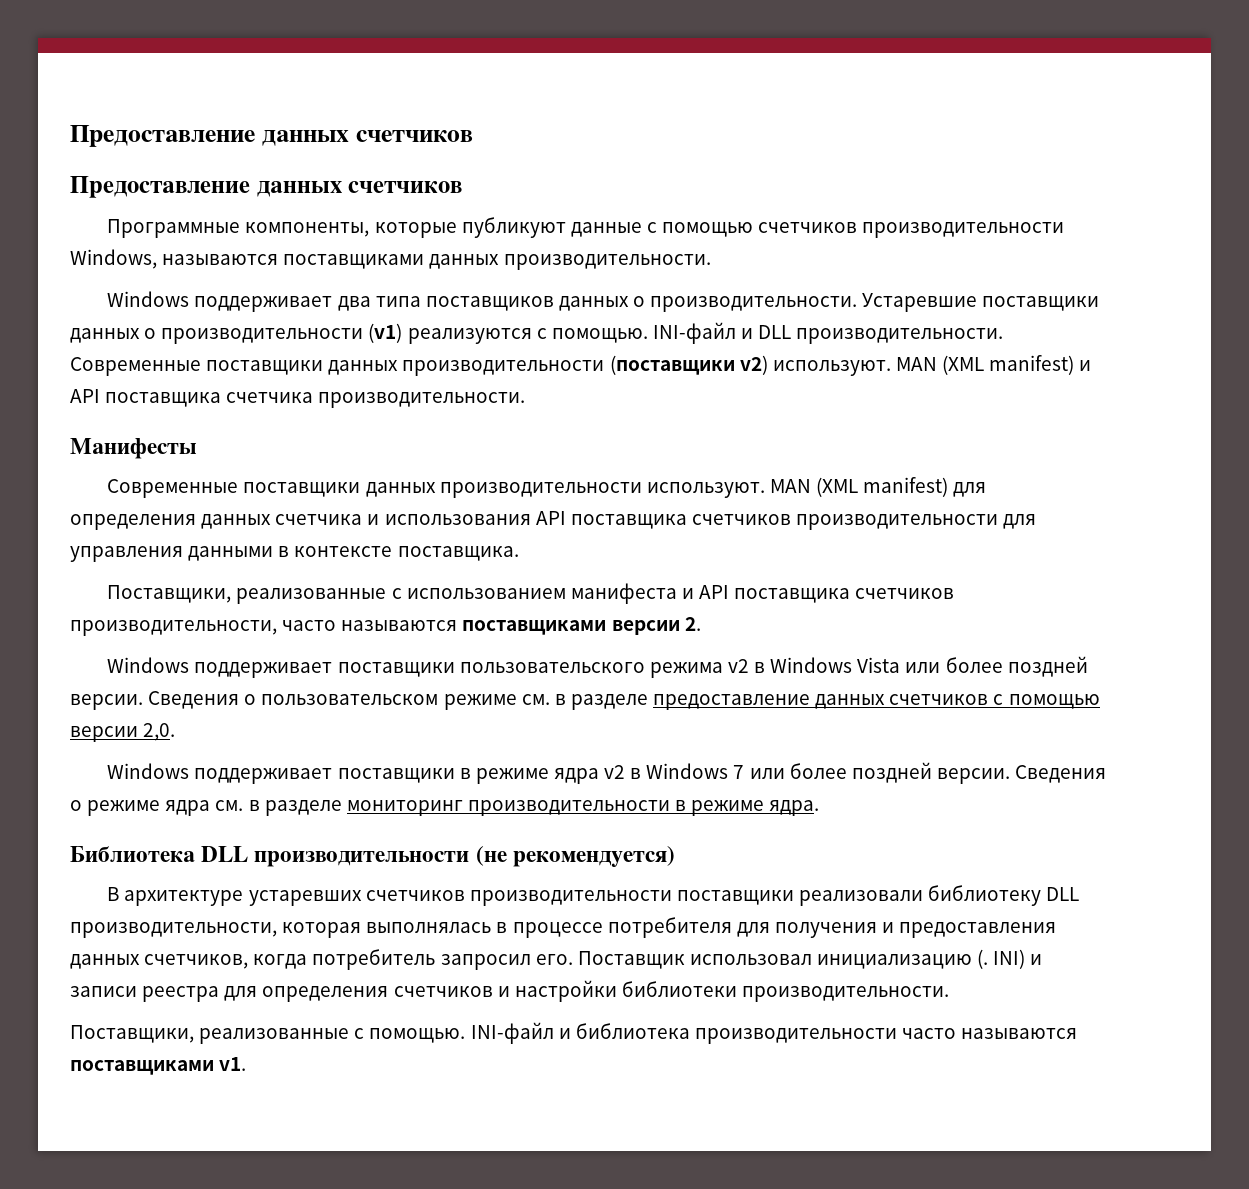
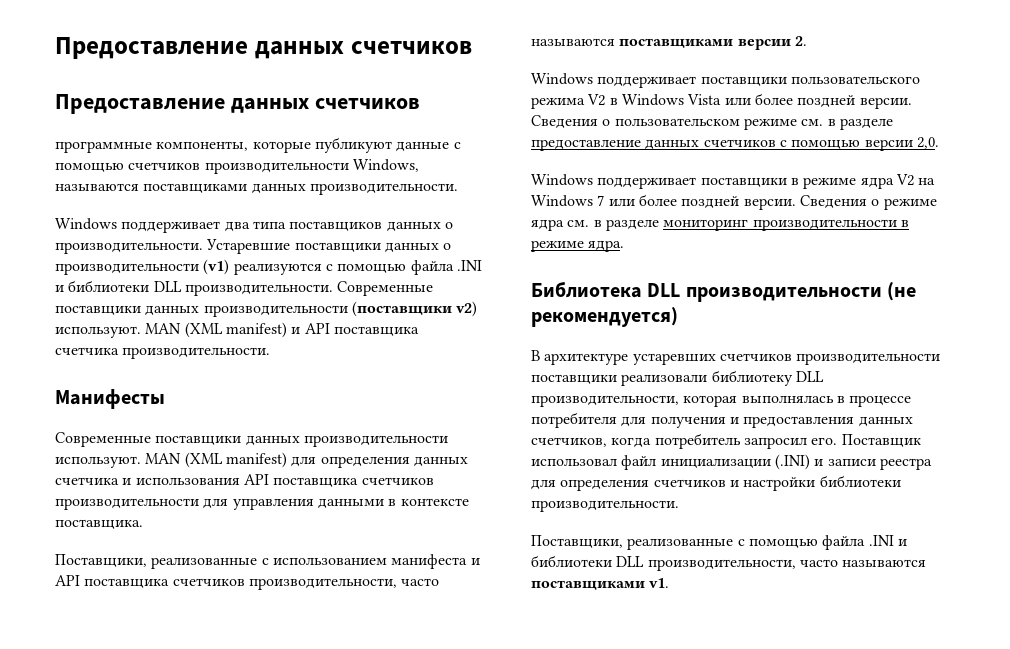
[107,219,241,238] Программные -> [55,141,152,153] программные
[551,322,754,344] помощью. INI-файл и -> [337,260,482,275] [55,280,150,292] помощью файла .INI и библиотеки
[727,659,749,673] v2 -> [587,94,606,106] V2
[604,765,642,779] v2 в -> [895,174,936,186] V2 на
[817,949,1026,969] инициализацию (. INI) -> [621,454,810,470] файл инициализации (.INI)
[369,1022,897,1044] помощью. INI-файл и библиотека производительности -> [748,535,907,550] [531,555,796,571] помощью файла .INI и библиотеки DLL производительности,

